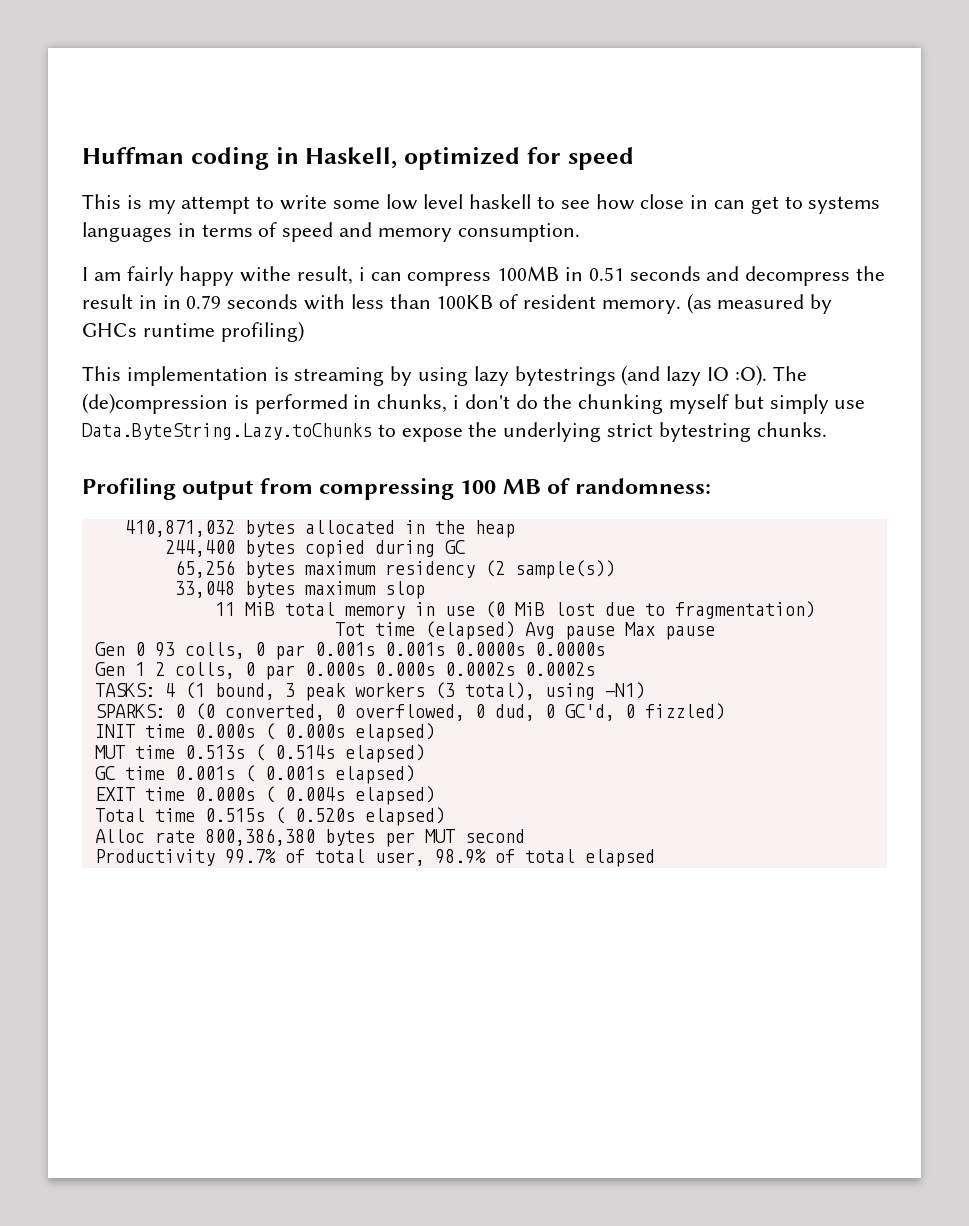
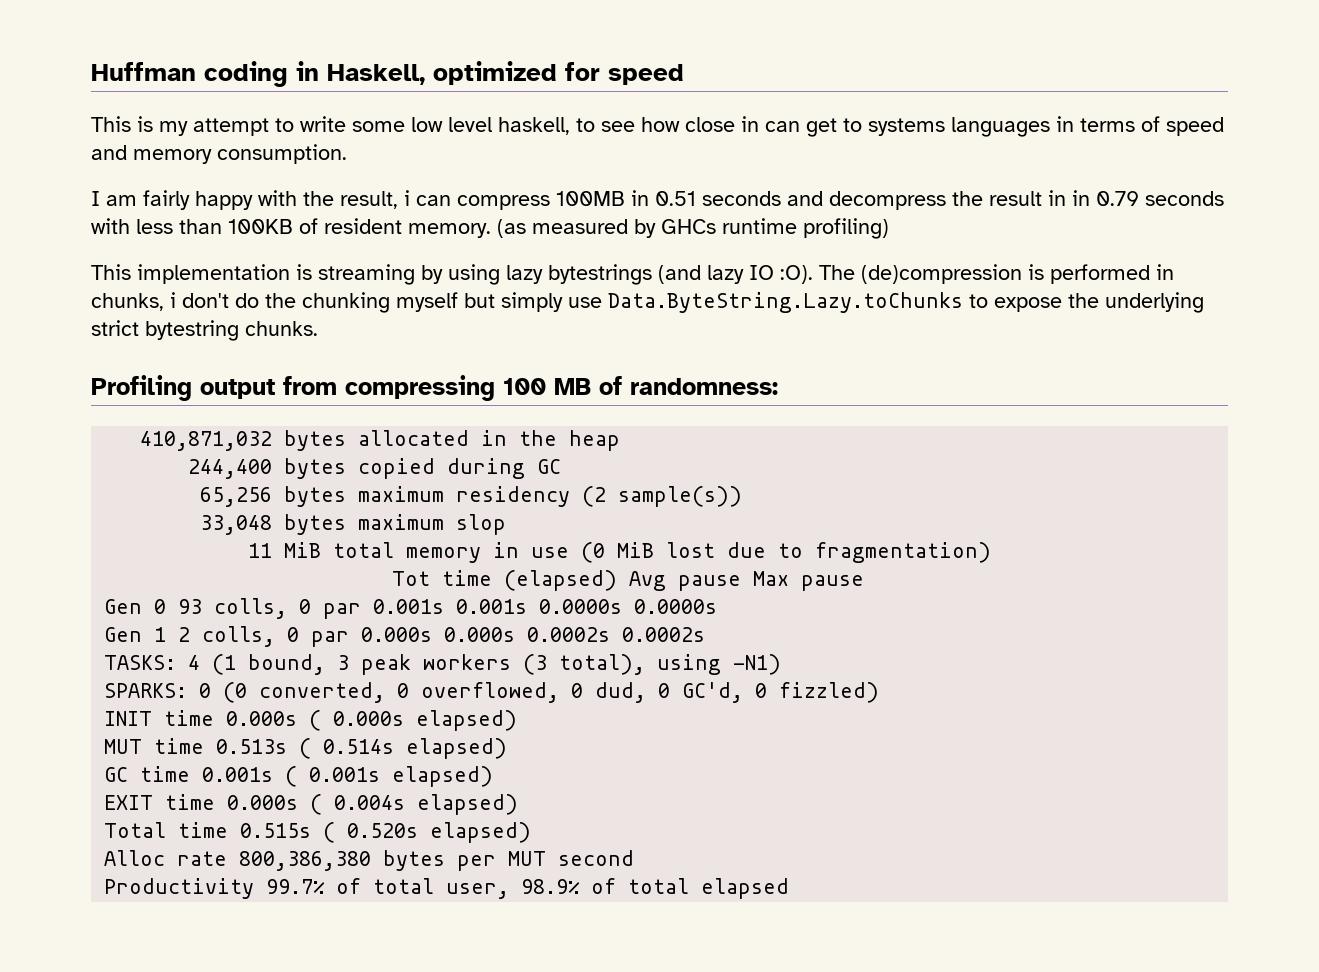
[469,194,532,209] haskell -> [498,117,570,135] haskell,
[240,266,292,282] withe -> [258,190,334,206] with the

